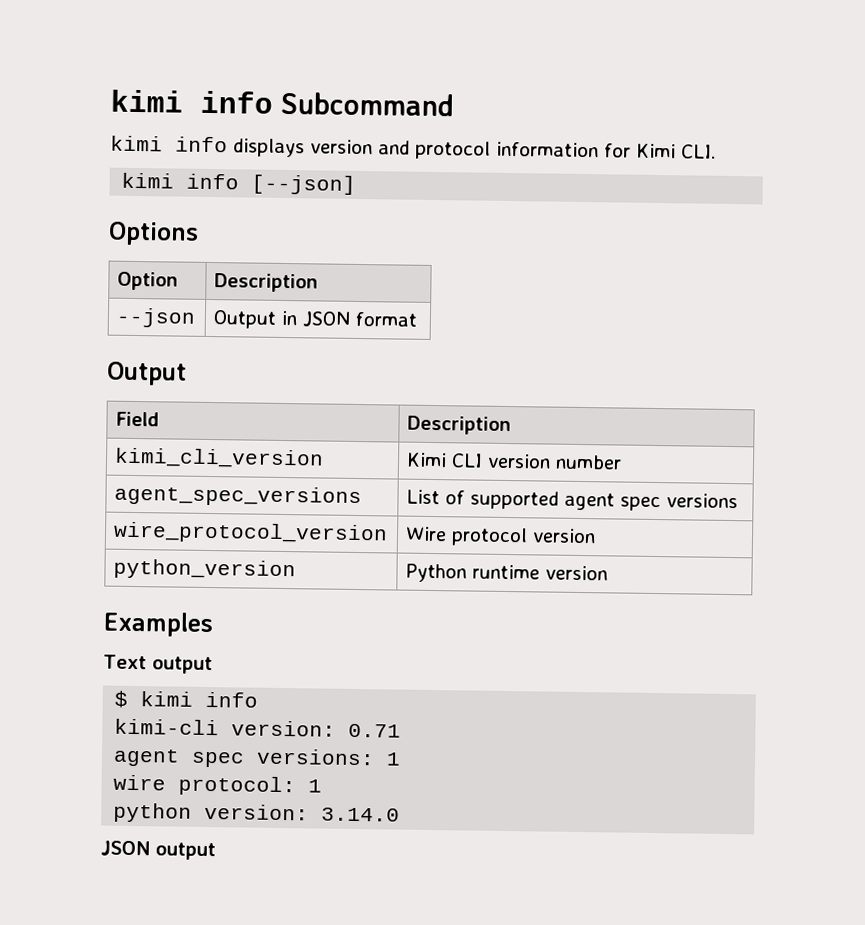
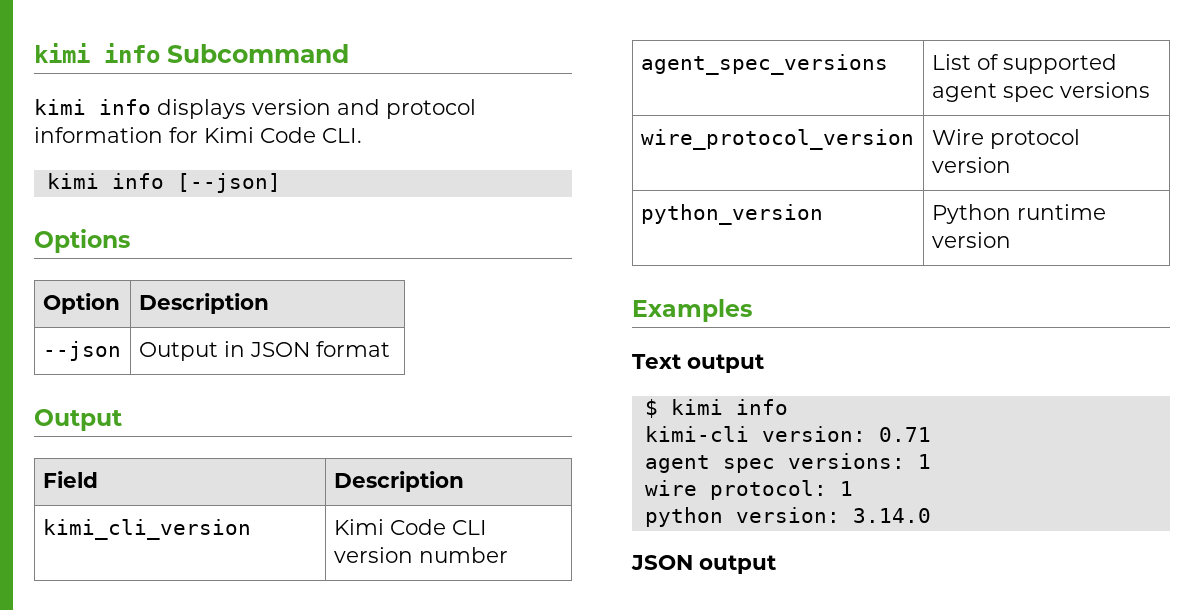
(676, 151) none -> [260,127,316,143] Code
(448, 460) none -> [389,519,446,535] Code

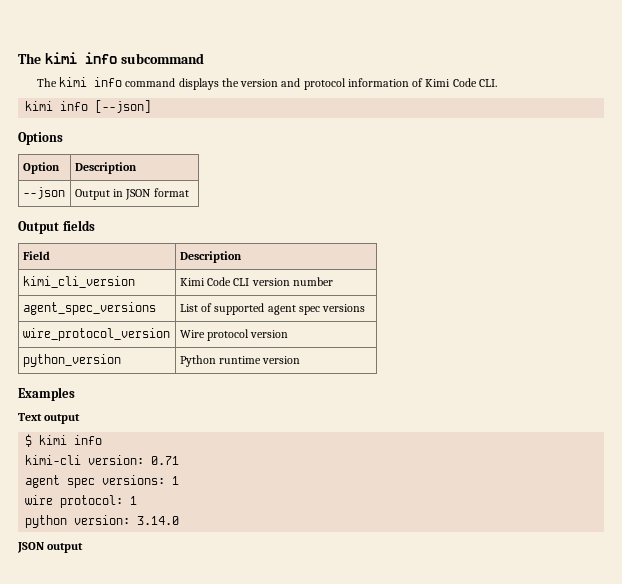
[34,43,349,63] [34,99,246,119] kimi info Subcommand // kimi info displays -> [18,52,204,64] [36,77,239,90] The kimi info subcommand // The kimi info command displays the
[169,127,198,143] for -> [412,78,424,87] of
(122, 420) none -> [62,220,95,231] fields

